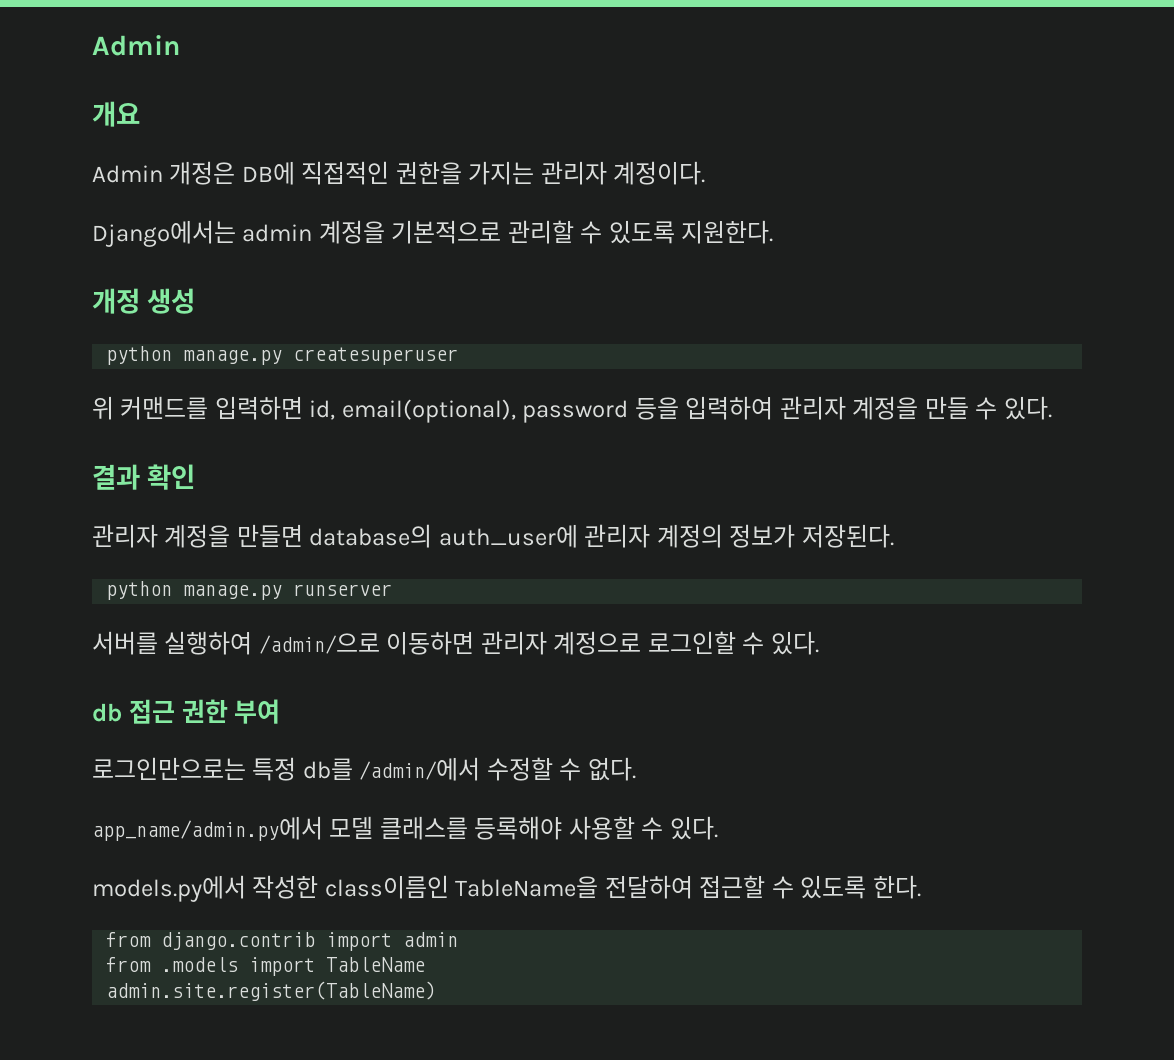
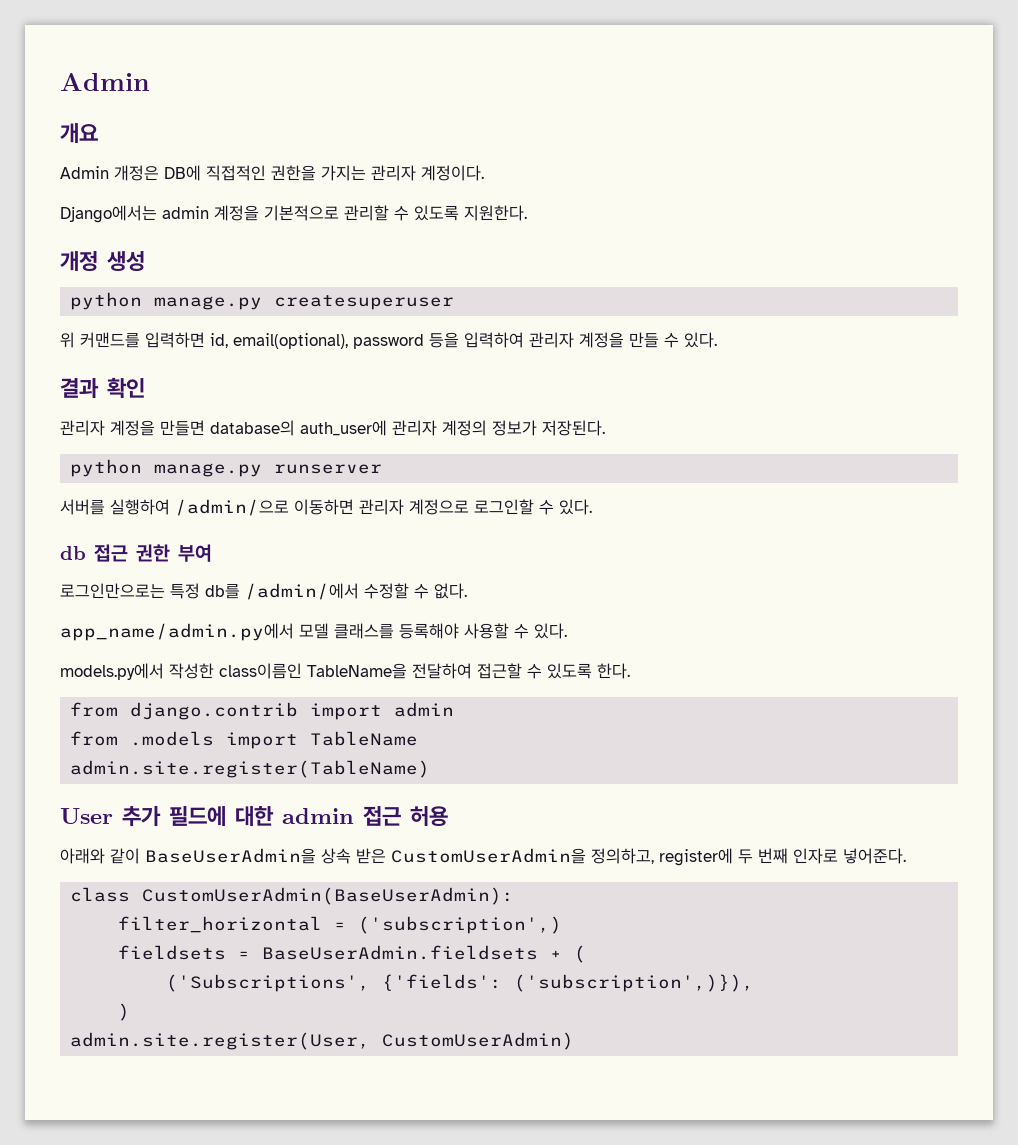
(437, 991) none -> [60,806,448,827] [60,848,906,866] [70,887,515,905] [118,916,563,934] [118,945,587,963] [166,974,755,992] [118,1003,131,1021] [70,1032,575,1050] // User 추가 필드에 대한 admin 접근 허용 // 아래와 같이 BaseUserAdmin을 상속 받은 CustomUserAdmin을 정의하고, register에 두 번째 인자로 넣어준다. // class CustomUserAdmin(BaseUserAdmin): // filter_horizontal = ('subscription',) // fieldsets = BaseUserAdmin.fieldsets + ( // ('Subscriptions', {'fields': ('subscription',)}), // ) // admin.site.register(User, CustomUserAdmin)

